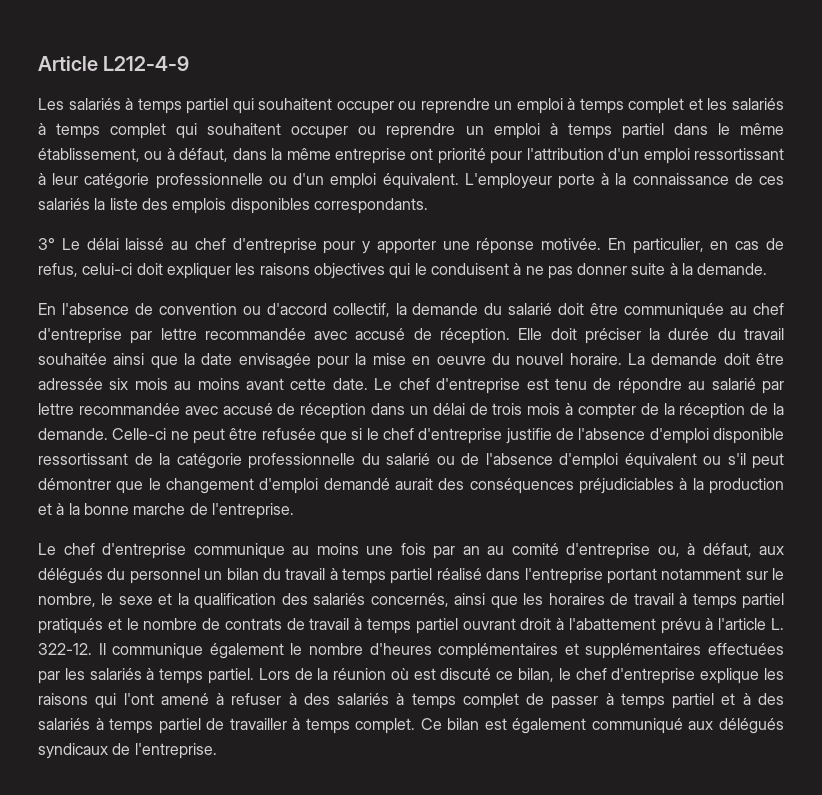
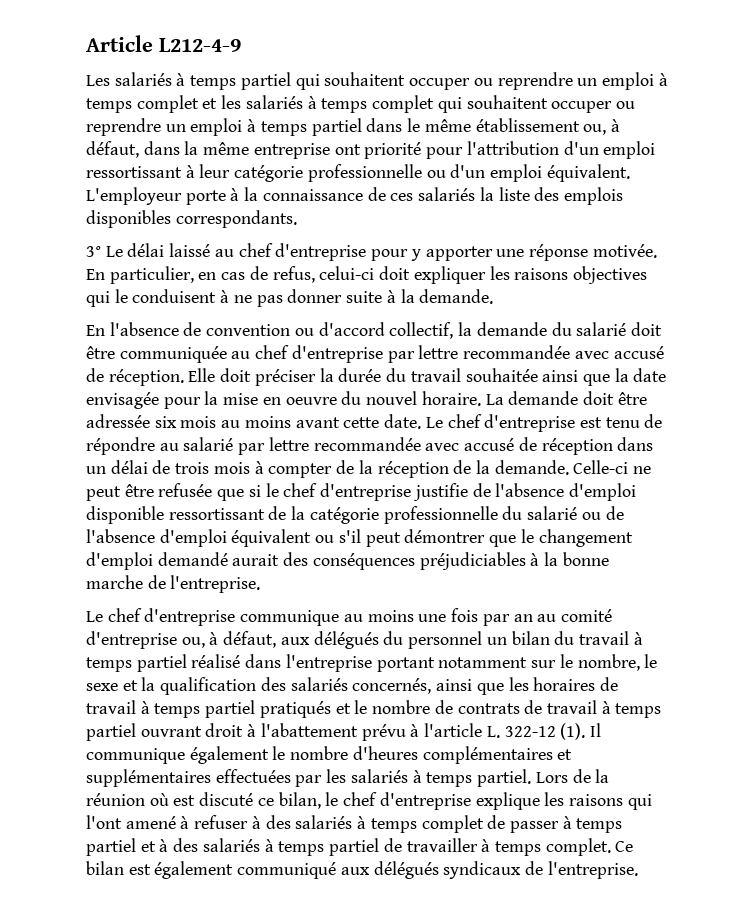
[38,148,163,162] établissement, ou -> [475,118,607,135] établissement ou,
[709,478,785,494] [38,503,80,515] production et à la -> (559, 559) none
[38,643,92,655] 322-12. -> [504,723,586,740] 322-12 (1).

